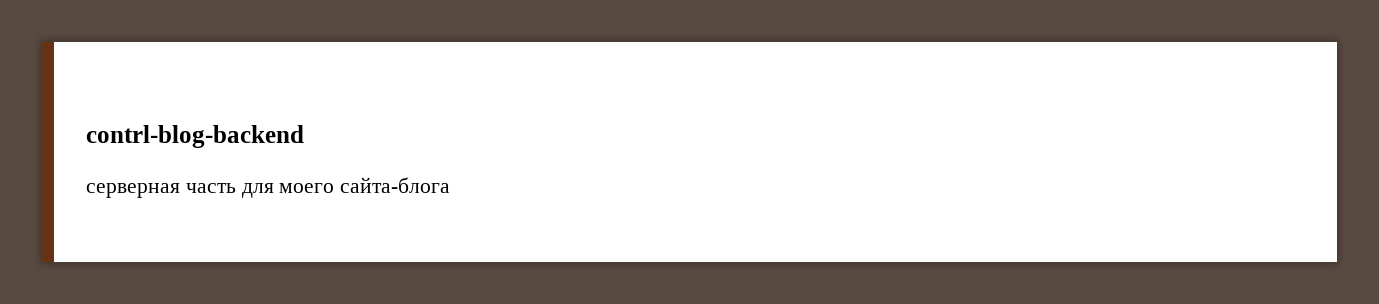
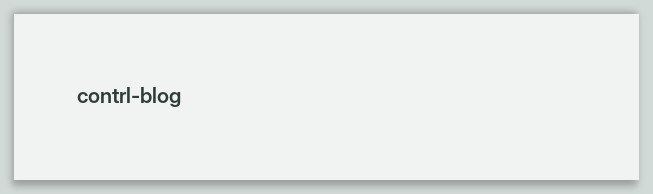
[86,125,304,148] [86,177,451,198] contrl-blog-backend // серверная часть для моего сайта-блога -> [77,87,181,107] contrl-blog

